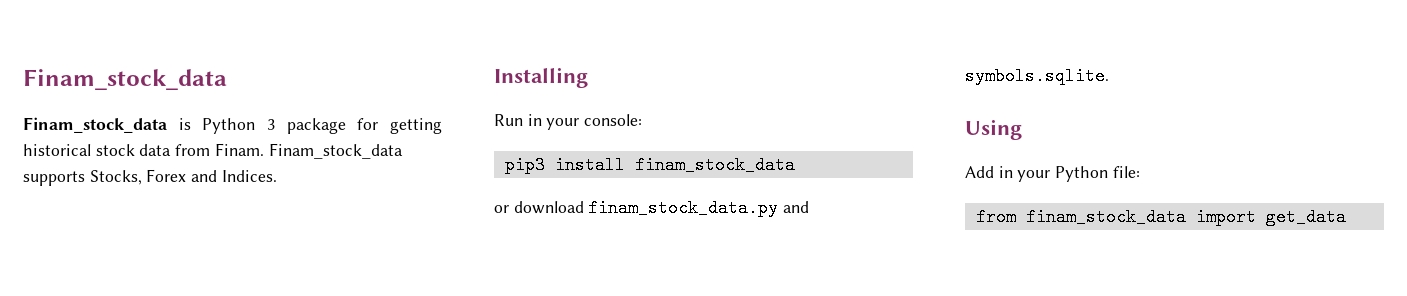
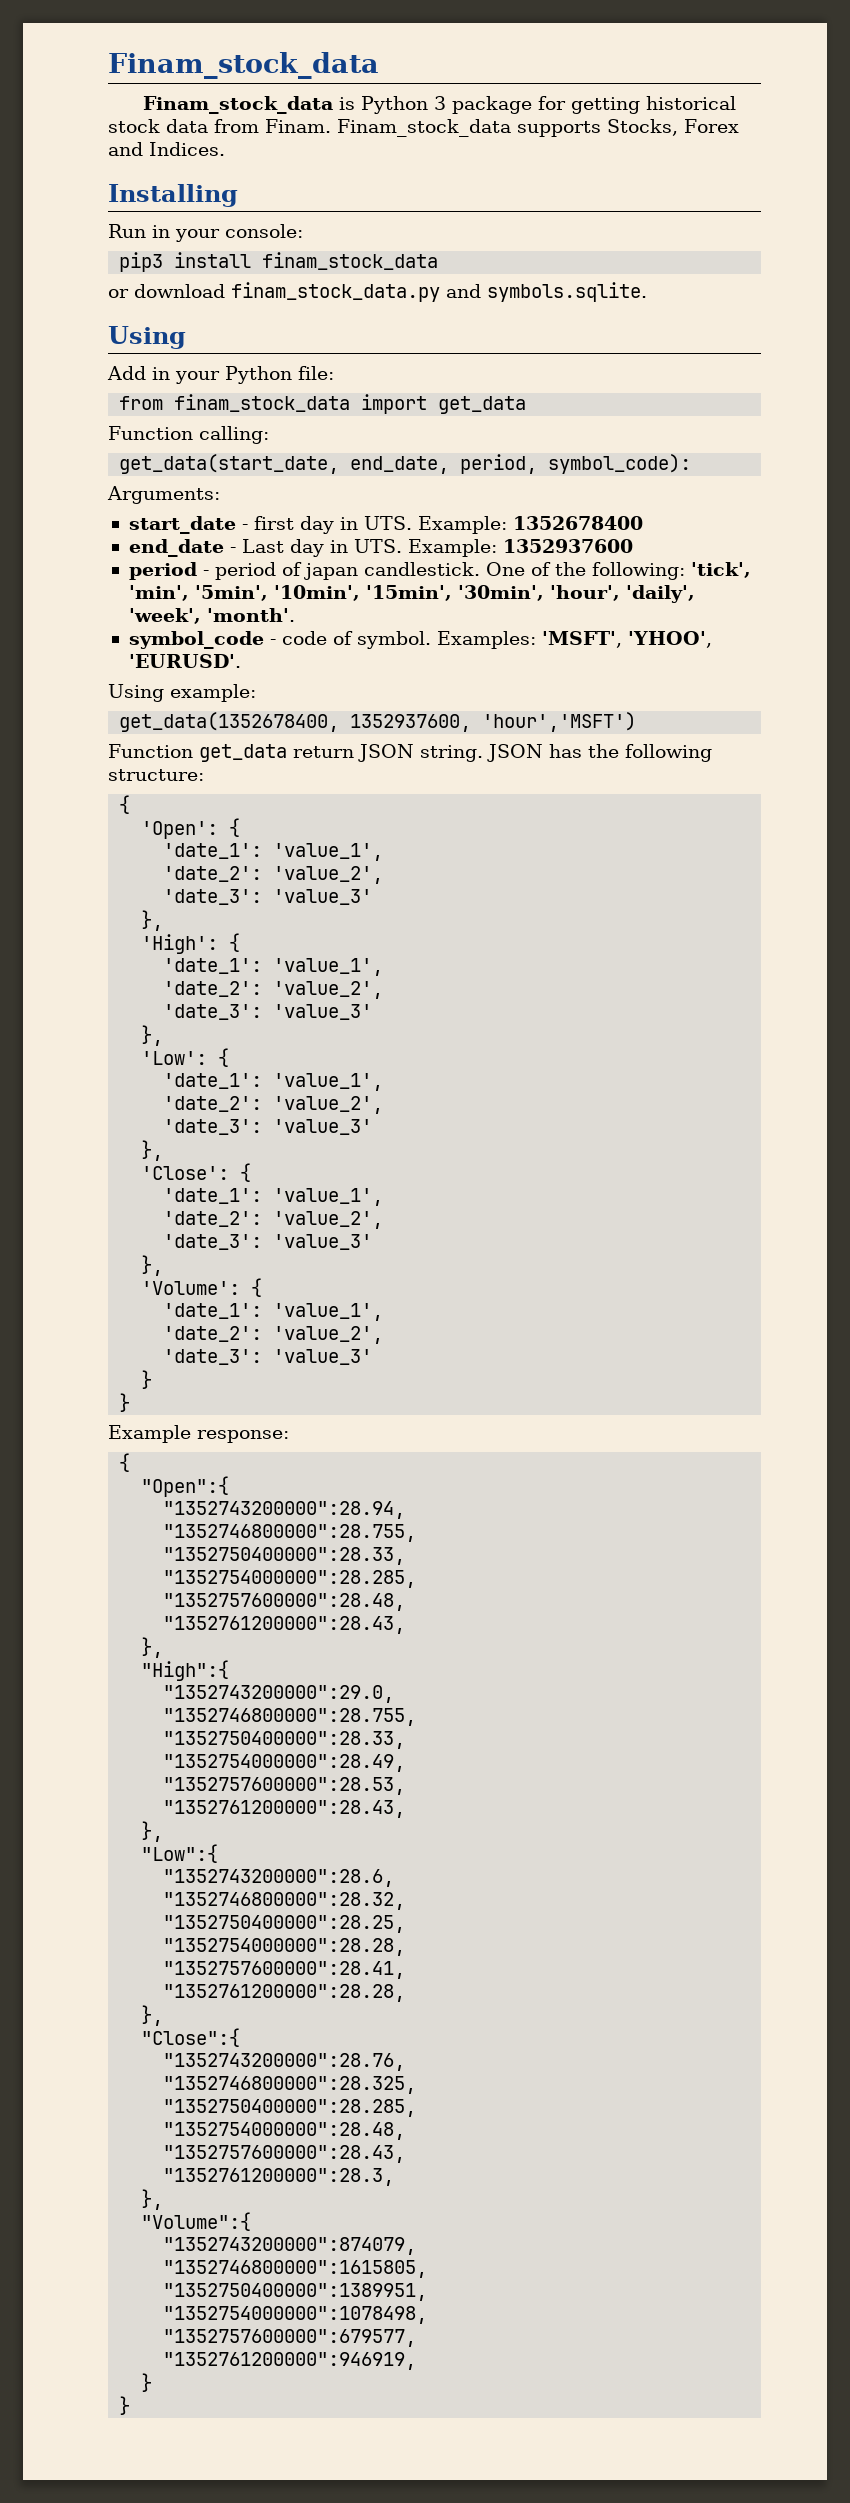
(1346, 217) none -> [108,426,269,444] [119,454,692,474] [107,486,220,504] [128,516,643,534] [128,539,633,557] [128,562,751,580] [128,585,695,603] [128,608,295,624] [128,631,712,649] [128,654,241,668] [108,684,256,702] [119,712,637,732] [108,744,712,762] [108,769,204,781] [119,795,131,814] [141,818,241,839] [163,843,384,861] [163,866,384,884] [163,889,373,905] [141,910,164,931] [141,933,241,954] [163,958,384,976] [163,981,384,999] [163,1004,373,1020] [141,1025,164,1046] [141,1048,230,1067] [163,1073,384,1091] [163,1096,384,1114] [163,1119,373,1135] [141,1140,164,1161] [141,1163,252,1182] [163,1188,384,1206] [163,1211,384,1229] [163,1234,373,1250] [141,1255,164,1276] [141,1278,263,1297] [163,1303,384,1321] [163,1326,384,1344] [163,1349,373,1365] [141,1370,153,1389] [119,1393,131,1412] [108,1425,289,1443] [119,1453,131,1472] [141,1476,230,1497] [163,1501,406,1519] [163,1524,417,1542] [163,1547,406,1565] [163,1570,417,1588] [163,1593,406,1611] [163,1616,406,1634] [141,1637,164,1658] [141,1660,230,1681] [163,1685,395,1703] [163,1708,417,1726] [163,1731,406,1749] [163,1754,406,1772] [163,1777,406,1795] [163,1800,406,1818] [141,1821,164,1842] [141,1844,219,1863] [163,1869,395,1887] [163,1892,406,1910] [163,1915,406,1933] [163,1938,406,1956] [163,1961,406,1979] [163,1984,406,2002] [141,2005,164,2026] [141,2028,241,2047] [163,2053,406,2071] [163,2076,417,2094] [163,2099,417,2117] [163,2122,406,2140] [163,2145,406,2163] [163,2168,395,2186] [141,2189,164,2210] [141,2212,252,2231] [163,2237,417,2255] [163,2260,428,2278] [163,2283,428,2301] [163,2306,428,2324] [163,2329,417,2347] [163,2352,417,2370] [141,2373,153,2392] [119,2396,131,2415] // Function calling: // get_data(start_date, end_date, period, symbol_code): // Arguments: // start_date - first day in UTS. Example: 1352678400 // end_date - Last day in UTS. Example: 1352937600 // period - period of japan candlestick. One of the following: 'tick', 'min', '5min', '10min', '15min', '30min', 'hour', 'daily', 'week', 'month'. // symbol_code - code of symbol. Examples: 'MSFT', 'YHOO', 'EURUSD'. // Using example: // get_data(1352678400, 1352937600, 'hour','MSFT') // Function get_data return JSON string. JSON has the following structure: // { // 'Open': { // 'date_1': 'value_1', // 'date_2': 'value_2', // 'date_3': 'value_3' // }, // 'High': { // 'date_1': 'value_1', // 'date_2': 'value_2', // 'date_3': 'value_3' // }, // 'Low': { // 'date_1': 'value_1', // 'date_2': 'value_2', // 'date_3': 'value_3' // }, // 'Close': { // 'date_1': 'value_1', // 'date_2': 'value_2', // 'date_3': 'value_3' // }, // 'Volume': { // 'date_1': 'value_1', // 'date_2': 'value_2', // 'date_3': 'value_3' // } // } // Example response: // { // "Open":{ // "1352743200000":28.94, // "1352746800000":28.755, // "1352750400000":28.33, // "1352754000000":28.285, // "1352757600000":28.48, // "1352761200000":28.43, // }, // "High":{ // "1352743200000":29.0, // "1352746800000":28.755, // "1352750400000":28.33, // "1352754000000":28.49, // "1352757600000":28.53, // "1352761200000":28.43, // }, // "Low":{ // "1352743200000":28.6, // "1352746800000":28.32, // "1352750400000":28.25, // "1352754000000":28.28, // "1352757600000":28.41, // "1352761200000":28.28, // }, // "Close":{ // "1352743200000":28.76, // "1352746800000":28.325, // "1352750400000":28.285, // "1352754000000":28.48, // "1352757600000":28.43, // "1352761200000":28.3, // }, // "Volume":{ // "1352743200000":874079, // "1352746800000":1615805, // "1352750400000":1389951, // "1352754000000":1078498, // "1352757600000":679577, // "1352761200000":946919, // } // }

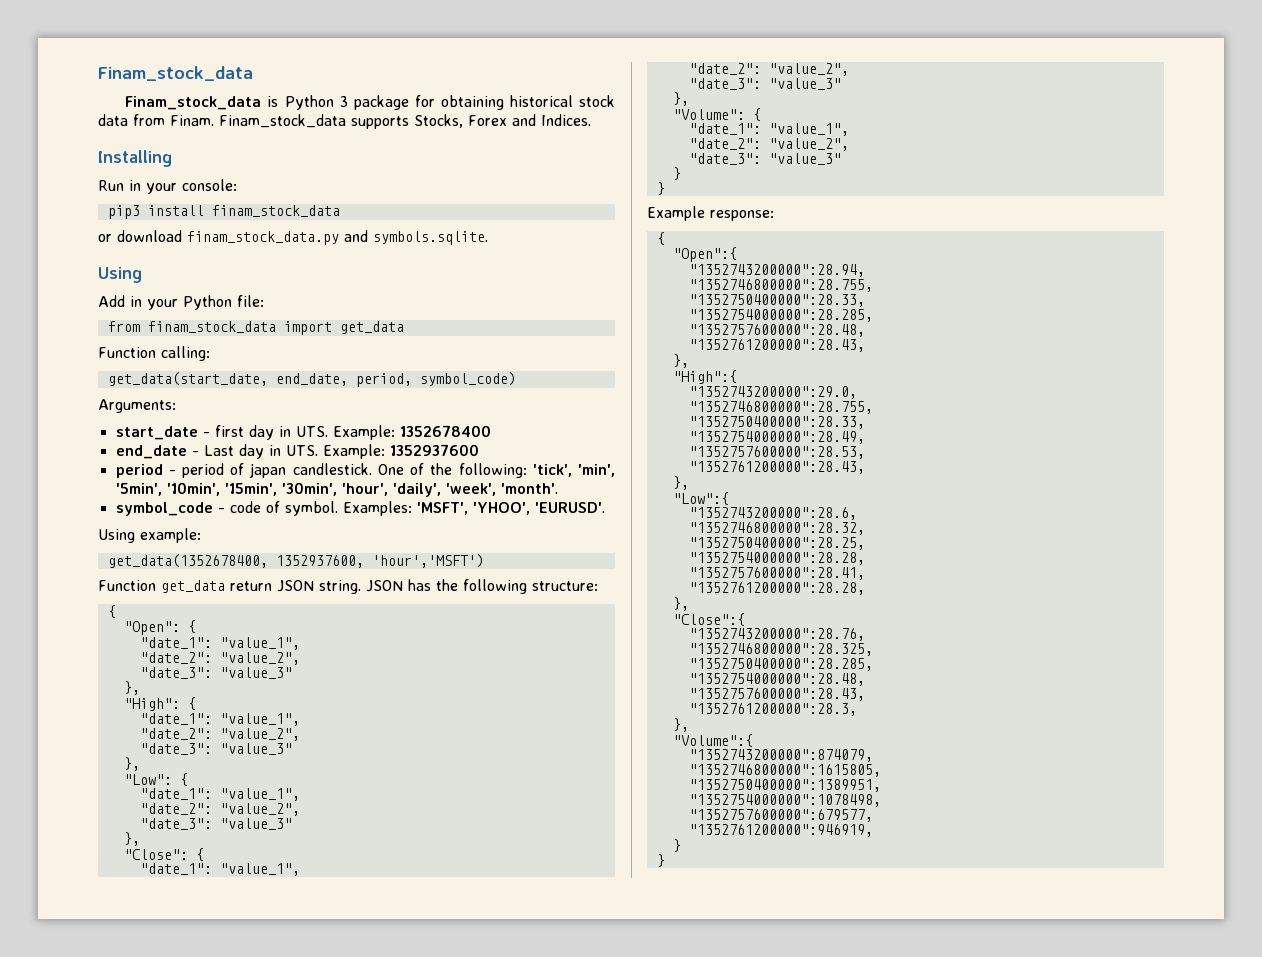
[571,97,641,114] getting -> [440,95,504,110] obtaining
[548,454,692,474] symbol_code): -> [419,372,516,386] symbol_code)
[141,818,241,839] [163,843,384,861] [163,866,384,884] [163,889,373,905] [141,910,164,931] [141,933,241,954] [163,958,384,976] [163,981,384,999] [163,1004,373,1020] [141,1025,164,1046] [141,1048,230,1067] [163,1073,384,1091] [163,1096,384,1114] [163,1119,373,1135] [141,1140,164,1161] [141,1163,252,1182] [163,1188,384,1206] [163,1211,384,1229] [163,1234,373,1250] [141,1255,164,1276] [141,1278,263,1297] [163,1303,384,1321] [163,1326,384,1344] [163,1349,373,1365] 'Open': { // 'date_1': 'value_1', // 'date_2': 'value_2', // 'date_3': 'value_3' // }, // 'High': { // 'date_1': 'value_1', // 'date_2': 'value_2', // 'date_3': 'value_3' // }, // 'Low': { // 'date_1': 'value_1', // 'date_2': 'value_2', // 'date_3': 'value_3' // }, // 'Close': { // 'date_1': 'value_1', // 'date_2': 'value_2', // 'date_3': 'value_3' // }, // 'Volume': { // 'date_1': 'value_1', // 'date_2': 'value_2', // 'date_3': 'value_3' -> [123,620,196,635] [139,637,300,650] [139,652,300,665] [139,667,292,679] [123,681,140,695] [123,697,196,711] [139,713,300,726] [139,728,300,741] [139,743,292,755] [123,757,140,771] [123,773,188,786] [139,788,300,801] [139,803,300,816] [139,818,292,830] [123,832,140,846] [123,848,204,861] [139,863,300,876] [688,63,849,76] [688,78,841,90] [672,92,689,106] [672,108,761,121] [688,123,849,136] [688,138,849,151] [688,153,841,165] "Open": { // "date_1": "value_1", // "date_2": "value_2", // "date_3": "value_3" // }, // "High": { // "date_1": "value_1", // "date_2": "value_2", // "date_3": "value_3" // }, // "Low": { // "date_1": "value_1", // "date_2": "value_2", // "date_3": "value_3" // }, // "Close": { // "date_1": "value_1", // "date_2": "value_2", // "date_3": "value_3" // }, // "Volume": { // "date_1": "value_1", // "date_2": "value_2", // "date_3": "value_3"

